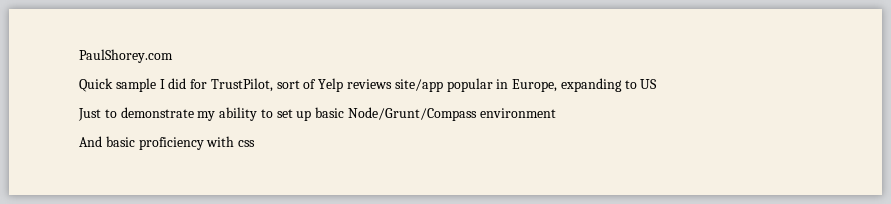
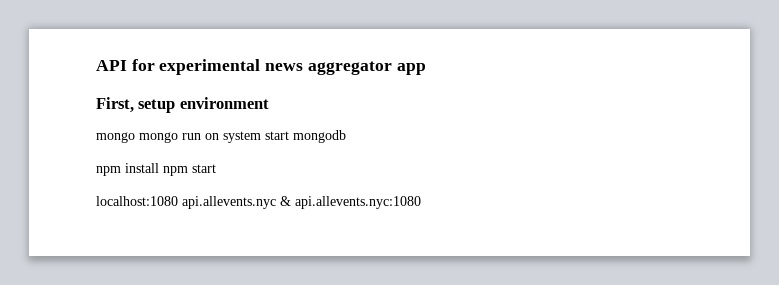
[79,49,173,63] [79,78,658,92] [78,107,556,121] [79,136,256,150] PaulShorey.com // Quick sample I did for TrustPilot, sort of Yelp reviews site/app popular in Europe, expanding to US // Just to demonstrate my ability to set up basic Node/Grunt/Compass environment // And basic proficiency with css -> [96,59,426,75] [96,97,269,113] [96,130,346,143] [96,163,216,176] [96,196,421,209] API for experimental news aggregator app // First, setup environment // mongo mongo run on system start mongodb // npm install npm start // localhost:1080 api.allevents.nyc & api.allevents.nyc:1080

